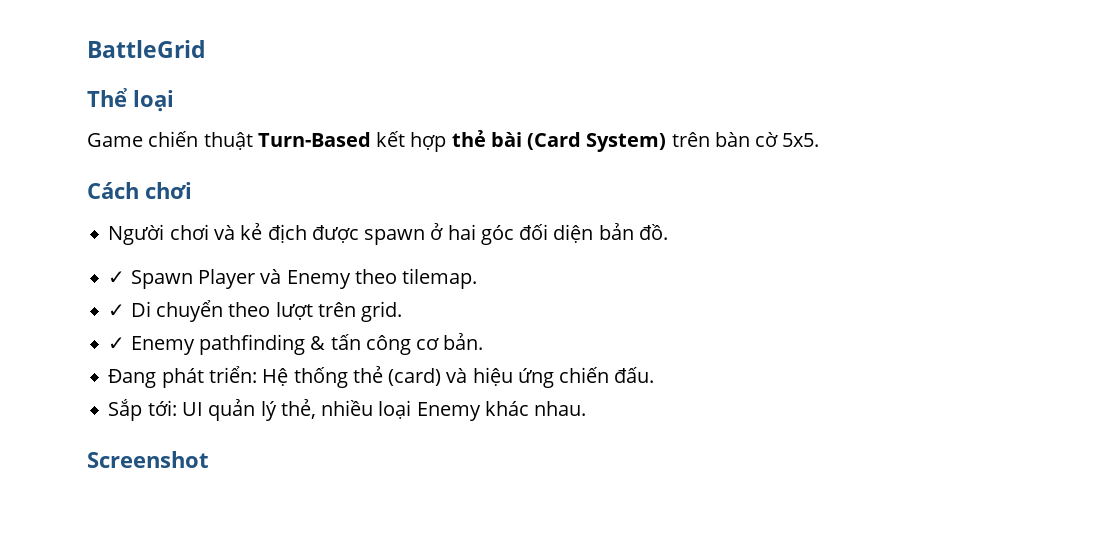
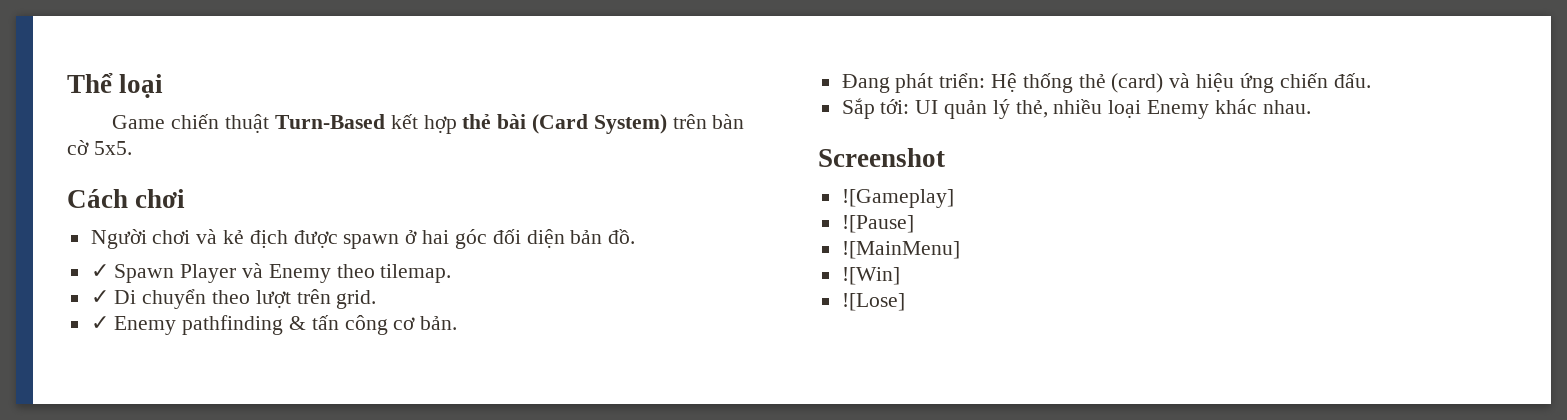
[87,40,206,58] BattleGrid // -> (67, 82) none
(209, 459) none -> [841,189,954,208] [841,215,914,233] [841,241,960,259] [841,267,900,285] [841,293,905,311] // ![Gameplay] // ![Pause] // ![MainMenu] // ![Win] // ![Lose]

